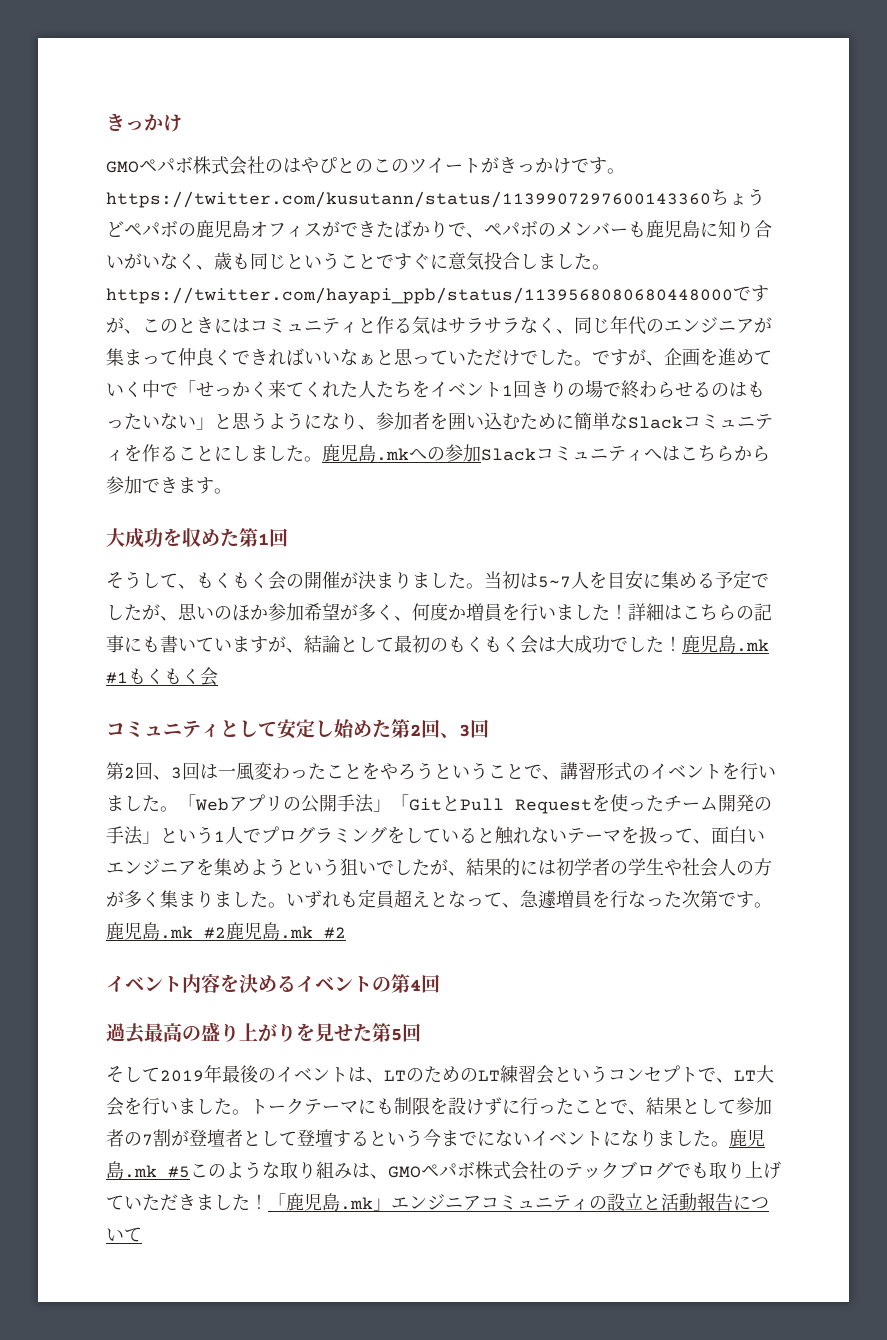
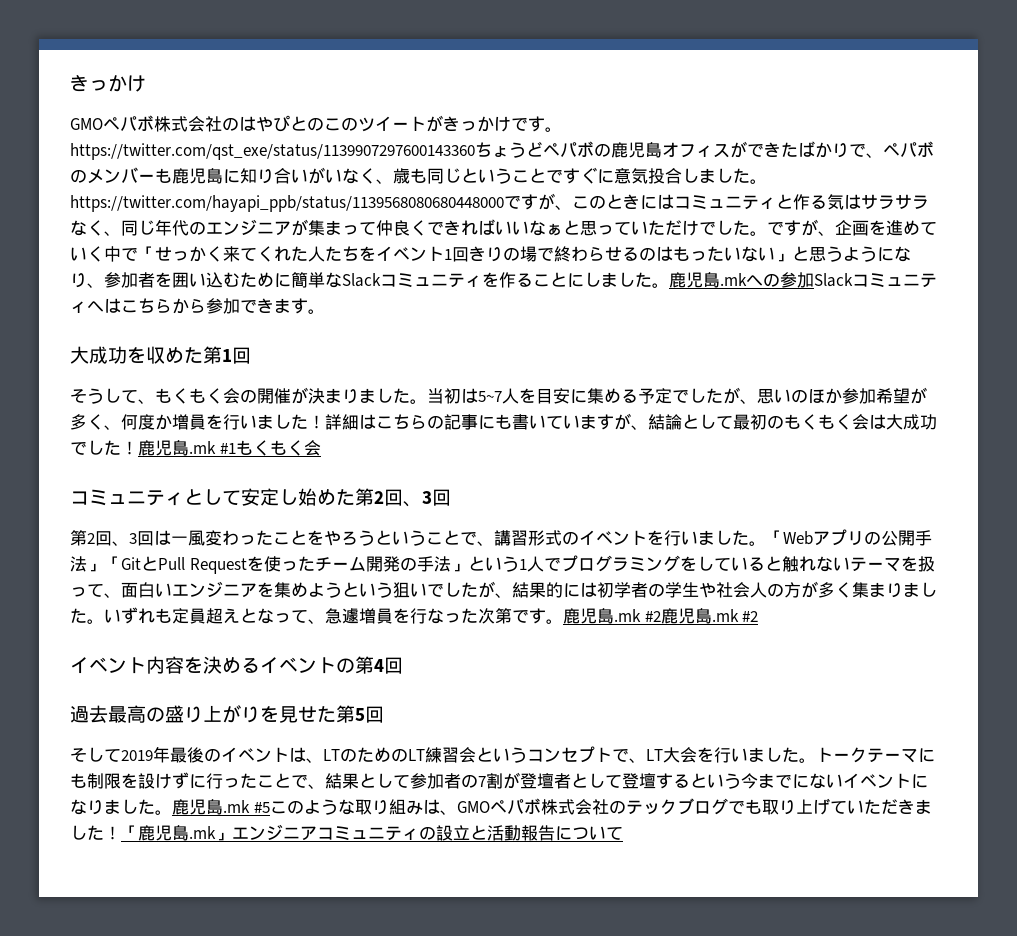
[106,191,711,208] https://twitter.com/kusutann/status/1139907297600143360 -> [70,143,475,160] https://twitter.com/qst_exe/status/1139907297600143360

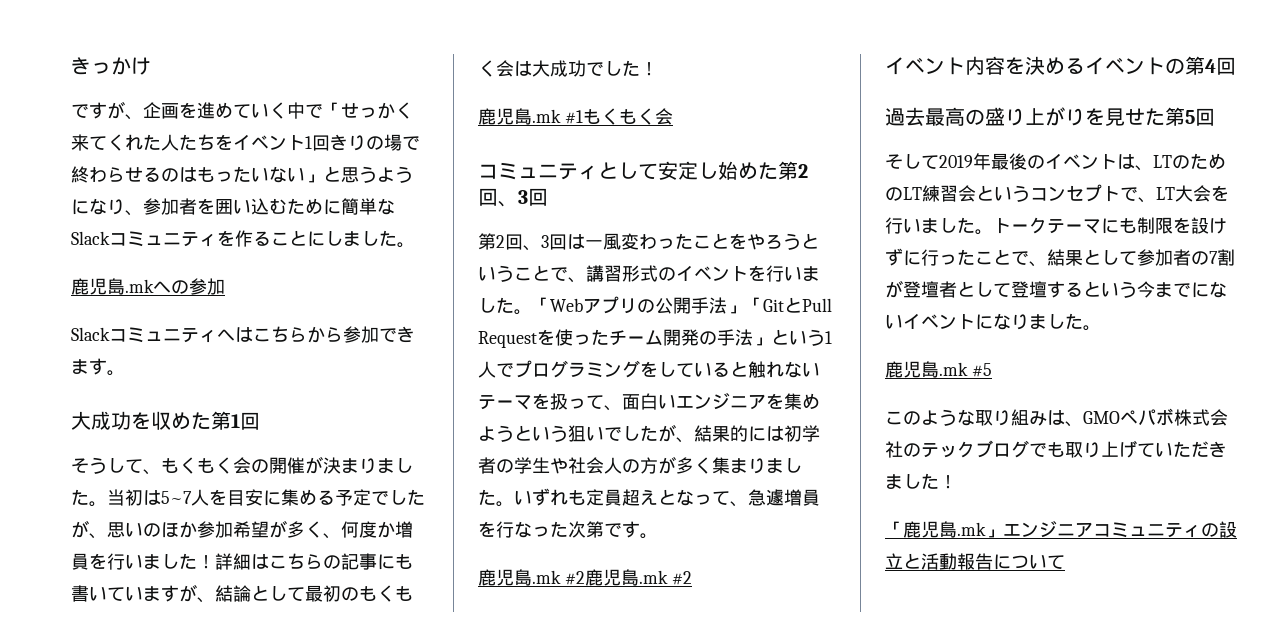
[70,115,562,132] [70,141,934,160] [70,167,767,184] [70,193,929,212] [70,219,767,236] GMOペパボ株式会社のはやぴとのこのツイートがきっかけです。https://twitter.com/qst_exe/status/1139907297600143360ちょうどペパボの鹿児島オフィスができたばかりで、ペパボのメンバーも鹿児島に知り合いがいなく、歳も同じということですぐに意気投合しました。https://twitter.com/hayapi_ppb/status/1139568080680448000ですが、このときにはコミュニティと作る気はサラサラなく、同じ年代のエンジニアが集まって仲良くできればいいなぁと思っていただけでした。 -> (151, 66) none
(669, 285) none -> (415, 245) //
(814, 280) none -> (225, 286) //
(138, 448) none -> (658, 69) //
(563, 621) none -> (658, 536) //
(172, 812) none -> (1101, 328) //
(270, 807) none -> (992, 370) //
(121, 833) none -> (957, 482) //

